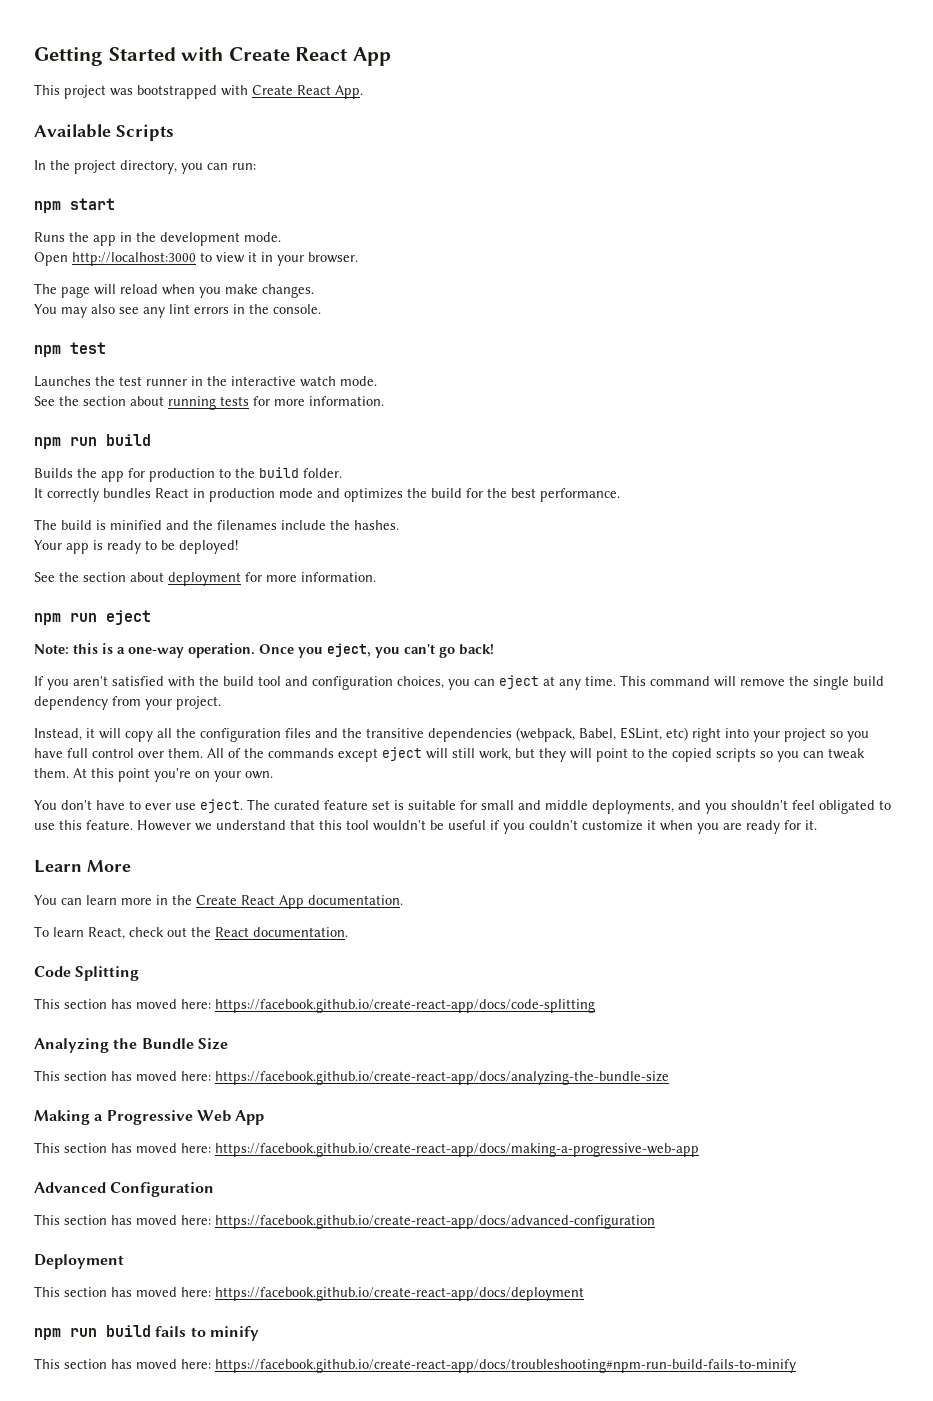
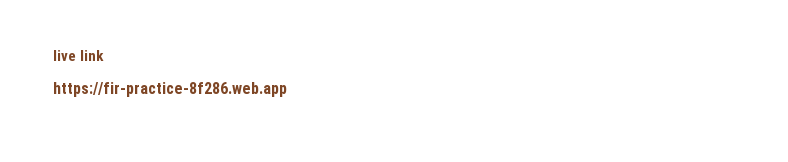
[34,47,391,66] [34,84,363,99] [34,124,174,141] [34,160,256,174] [34,198,115,213] [34,232,281,246] [34,252,358,266] [34,283,314,298] [34,304,321,318] [34,342,106,357] [34,376,377,387] [34,396,384,410] [34,434,151,449] [34,467,342,482] [34,488,620,502] [34,519,399,530] [34,540,238,554] [34,572,376,586] [34,610,151,625] [34,643,494,658] [34,675,884,690] [34,696,221,710] [34,727,869,742] [34,747,865,762] [34,768,273,782] [34,799,891,814] [34,820,817,834] [34,860,131,873] [34,895,403,909] [34,926,348,940] [34,966,140,981] [34,998,595,1013] [34,1038,228,1053] [34,1070,669,1085] [34,1110,265,1125] [34,1142,699,1157] [34,1182,215,1197] [34,1214,655,1229] [34,1254,124,1269] [34,1286,584,1301] [34,1325,259,1341] [34,1358,796,1373] Getting Started with Create React App // This project was bootstrapped with Create React App. // Available Scripts // In the project directory, you can run: // npm start // Runs the app in the development mode. // Open http://localhost:3000 to view it in your browser. // The page will reload when you make changes. // You may also see any lint errors in the console. // npm test // Launches the test runner in the interactive watch mode. // See the section about running tests for more information. // npm run build // Builds the app for production to the build folder. // It correctly bundles React in production mode and optimizes the build for the best performance. // The build is minified and the filenames include the hashes. // Your app is ready to be deployed! // See the section about deployment for more information. // npm run eject // Note: this is a one-way operation. Once you eject, you can't go back! // If you aren't satisfied with the build tool and configuration choices, you can eject at any time. This command will remove the single build dependency from your project. // Instead, it will copy all the configuration files and the transitive dependencies (webpack, Babel, ESLint, etc) right into your project so you have full control over them. All of the commands except eject will still work, but they will point to the copied scripts so you can tweak them. At this point you're on your own. // You don't have to ever use eject. The curated feature set is suitable for small and middle deployments, and you shouldn't feel obligated to use this feature. However we understand that this tool wouldn't be useful if you couldn't customize it when you are ready for it. // Learn More // You can learn more in the Create React App documentation. // To learn React, check out the React documentation. // Code Splitting // This section has moved here: https://facebook.github.io/create-react-app/docs/code-splitting // Analyzing the Bundle Size // This section has moved here: https://facebook.github.io/create-react-app/docs/analyzing-the-bundle-size // Making a Progressive Web App // This section has moved here: https://facebook.github.io/create-react-app/docs/making-a-progressive-web-app // Advanced Configuration // This section has moved here: https://facebook.github.io/create-react-app/docs/advanced-configuration // Deployment // This section has moved here: https://facebook.github.io/create-react-app/docs/deployment // npm run build fails to minify // This section has moved here: https://facebook.github.io/create-react-app/docs/troubleshooting#npm-run-build-fails-to-minify -> [53,50,105,61] [53,82,287,97] live link // https://fir-practice-8f286.web.app

